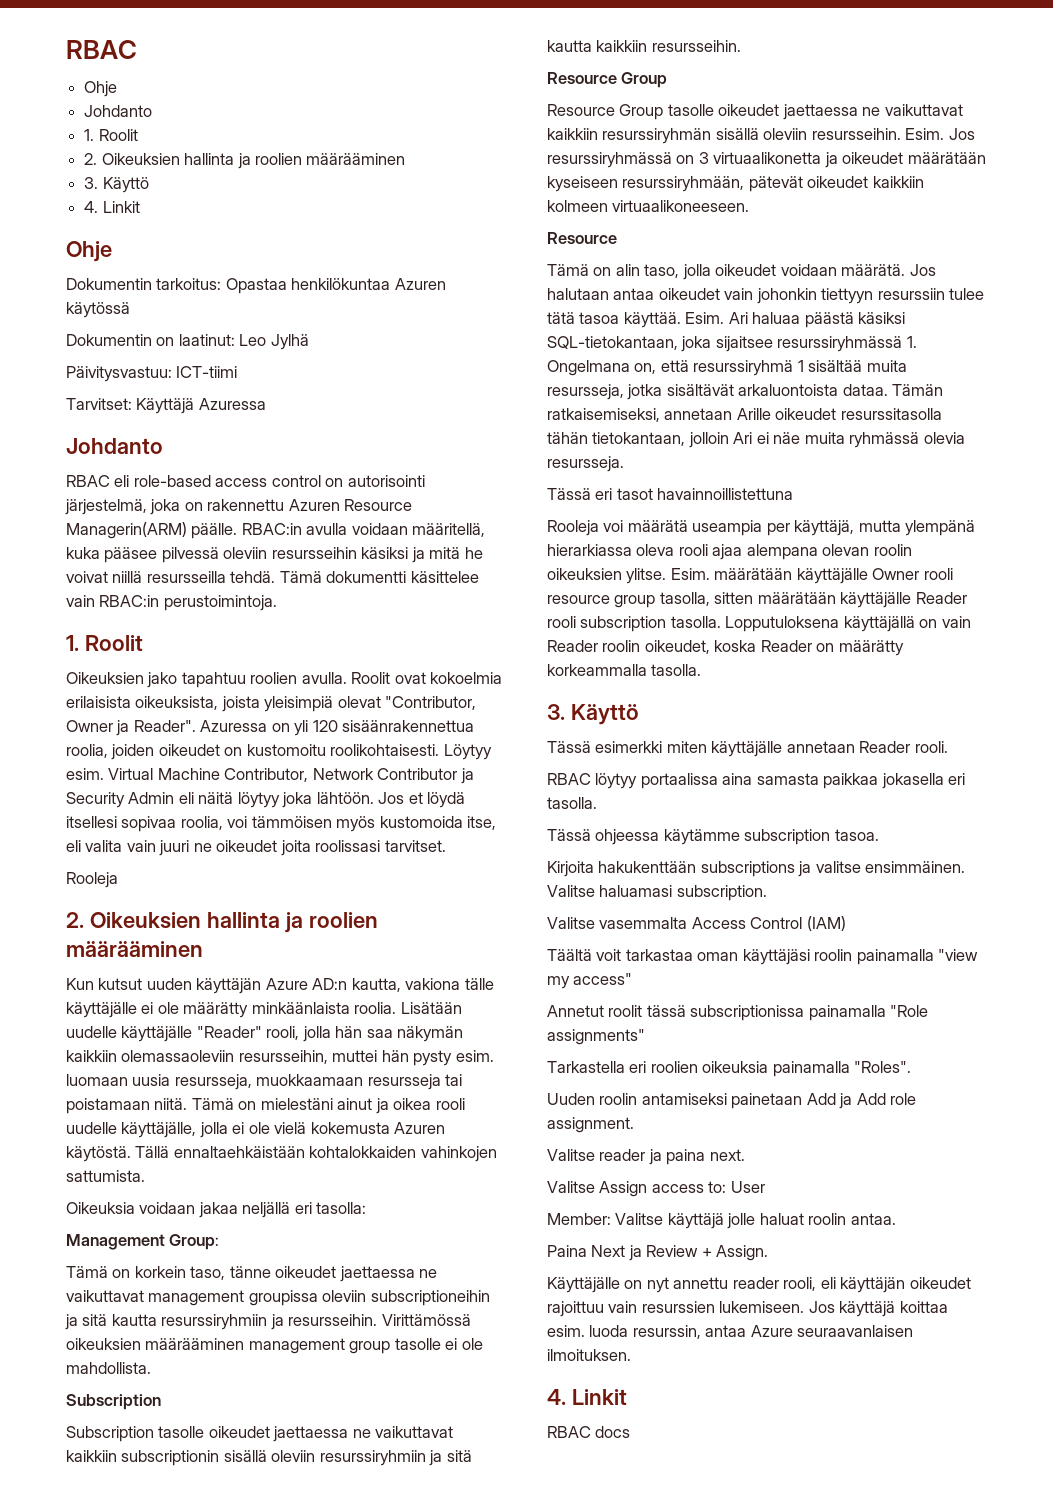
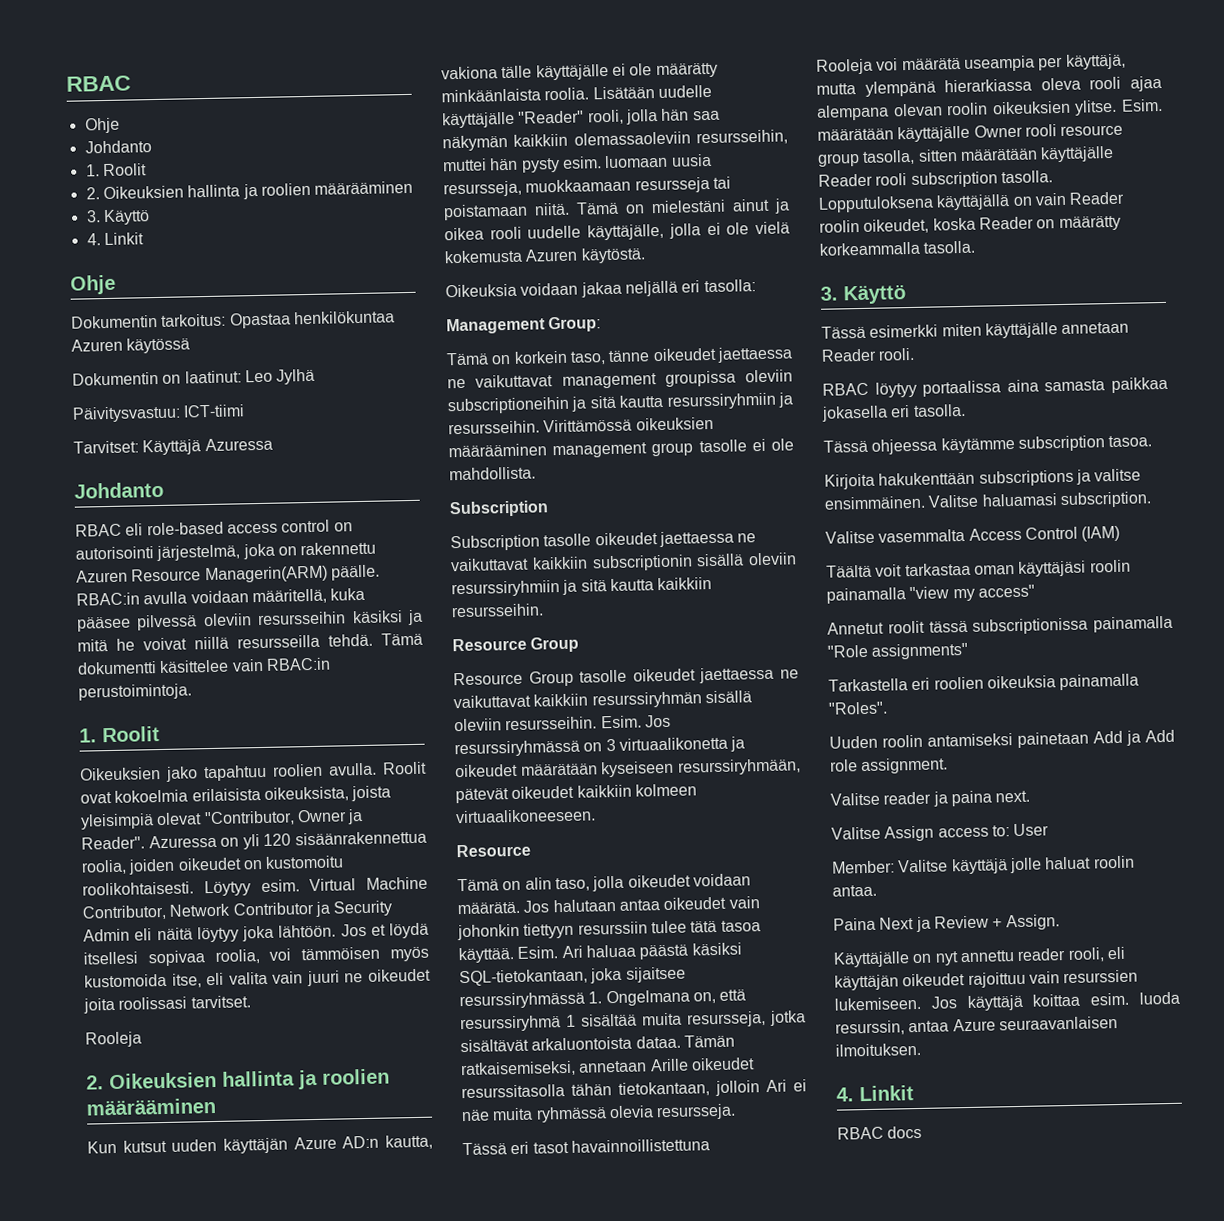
[135,1146,497,1162] [66,1170,145,1182] Tällä ennaltaehkäistään kohtalokkaiden vahinkojen sattumista. -> (646, 255) none

